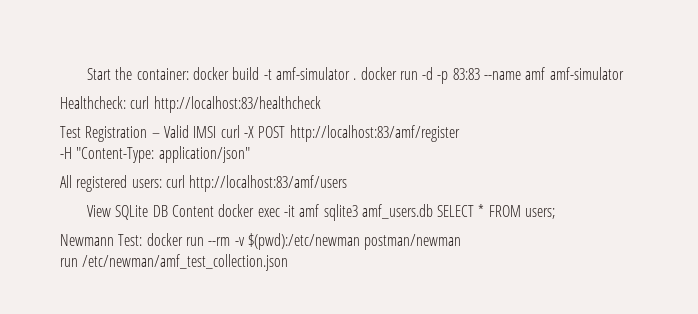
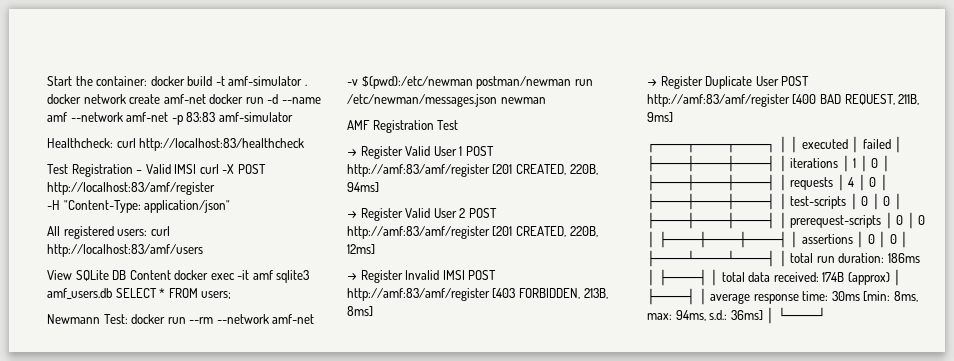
[399,67,546,84] run -d -p 83:83 --name amf -> [83,94,321,104] [47,112,216,125] network create amf-net docker run -d --name amf --network amf-net -p 83:83
(231, 241) none -> [216,314,315,324] --network amf-net
[60,254,289,271] // run /etc/newman/amf_test_collection.json -> [574,79,593,86] [347,94,546,107] [347,120,459,133] [347,146,494,159] [347,164,598,177] [347,182,379,192] [347,208,497,221] [347,226,598,239] [347,244,375,254] [347,270,497,283] [347,288,608,301] [347,306,373,316] [647,76,810,89] [647,94,920,107] [647,112,673,122] [647,136,903,153] [647,155,890,172] [647,174,888,191] [647,193,902,210] [647,212,926,229] [647,231,909,248] [647,250,920,267] [647,269,902,286] [647,288,918,305] [647,307,826,324] run /etc/newman/messages.json newman // AMF Registration Test // → Register Valid User 1 POST http://amf:83/amf/register [201 CREATED, 220B, 94ms] // → Register Valid User 2 POST http://amf:83/amf/register [201 CREATED, 220B, 12ms] // → Register Invalid IMSI POST http://amf:83/amf/register [403 FORBIDDEN, 213B, 8ms] // → Register Duplicate User POST http://amf:83/amf/register [400 BAD REQUEST, 211B, 9ms] // ┌────┬────┬────┐ │ │ executed │ failed │ ├────┼────┼────┤ │ iterations │ 1 │ 0 │ ├────┼────┼────┤ │ requests │ 4 │ 0 │ ├────┼────┼────┤ │ test-scripts │ 0 │ 0 │ ├────┼────┼────┤ │ prerequest-scripts │ 0 │ 0 │ ├────┼────┼────┤ │ assertions │ 0 │ 0 │ ├────┴────┴────┤ │ total run duration: 186ms │ ├────┤ │ total data received: 174B (approx) │ ├────┤ │ average response time: 30ms [min: 8ms, max: 94ms, s.d.: 36ms] │ └────┘

